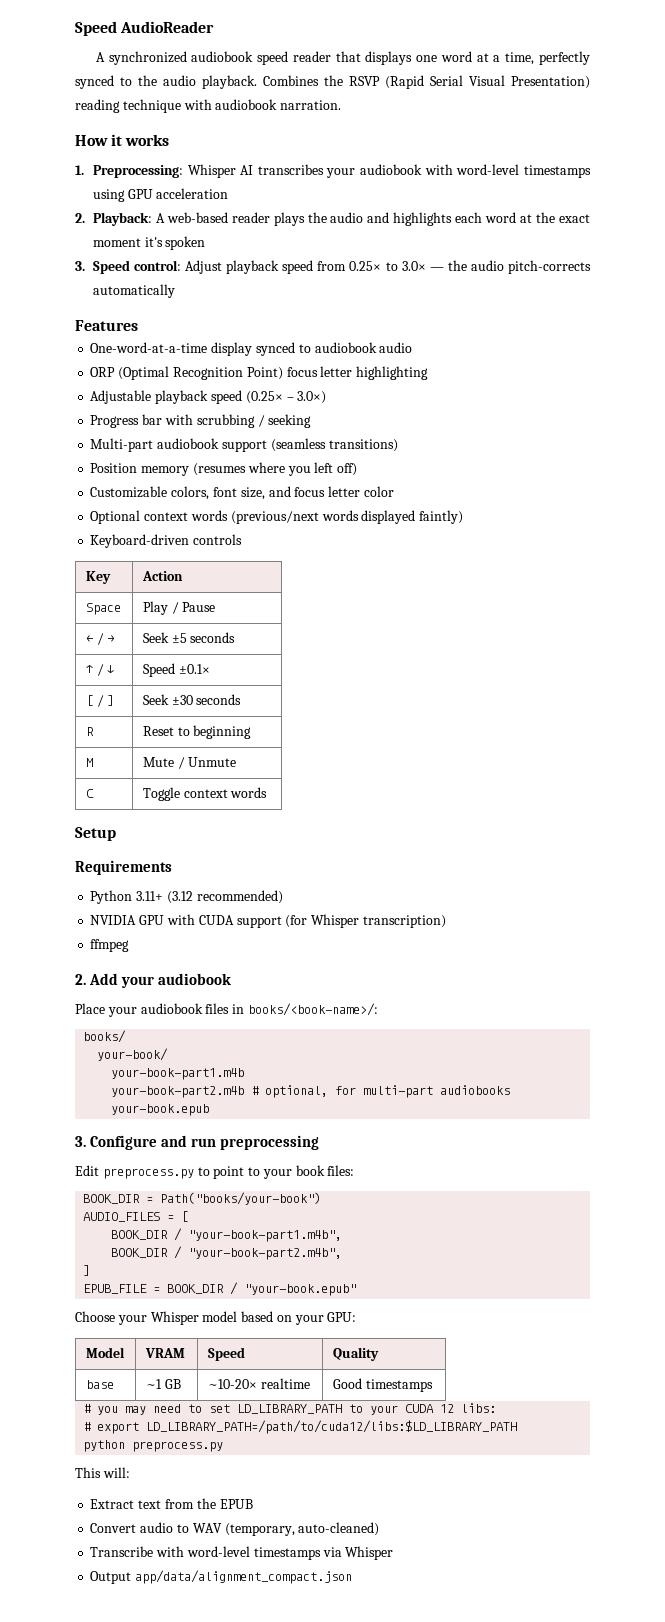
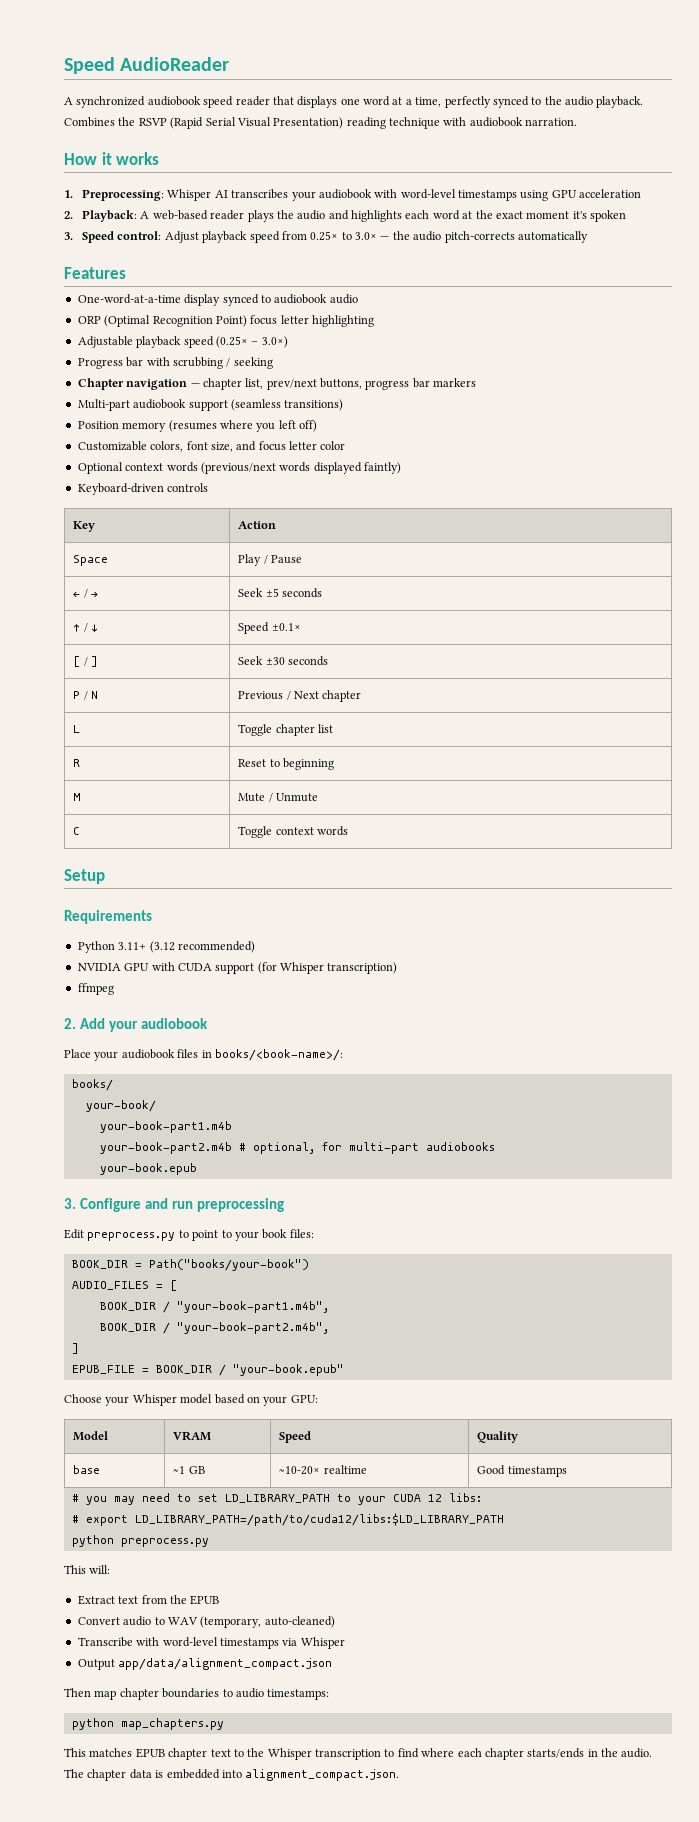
(312, 421) none -> [77,378,477,390] // Chapter navigation — chapter list, prev/next buttons, progress bar markers
(242, 699) none -> [73,691,99,700] [238,690,362,702] [73,725,81,733] [238,724,334,736] // P / N | Previous / Next chapter // L | Toggle chapter list
(353, 1577) none -> [64,1688,330,1700] [71,1718,224,1730] [64,1748,653,1760] [64,1769,400,1781] // Then map chapter boundaries to audio timestamps: // python map_chapters.py // This matches EPUB chapter text to the Whisper transcription to find where each chapter starts/ends in the audio. The chapter data is embedded into alignment_compact.json.

